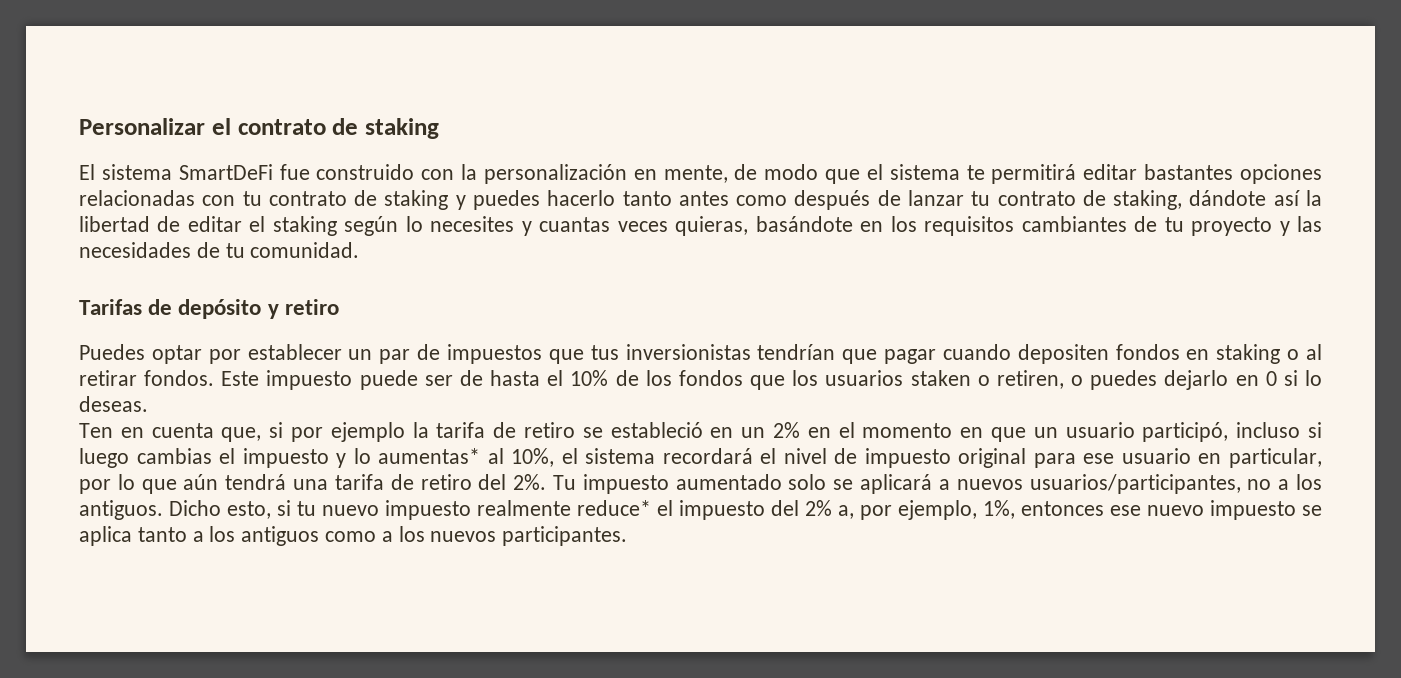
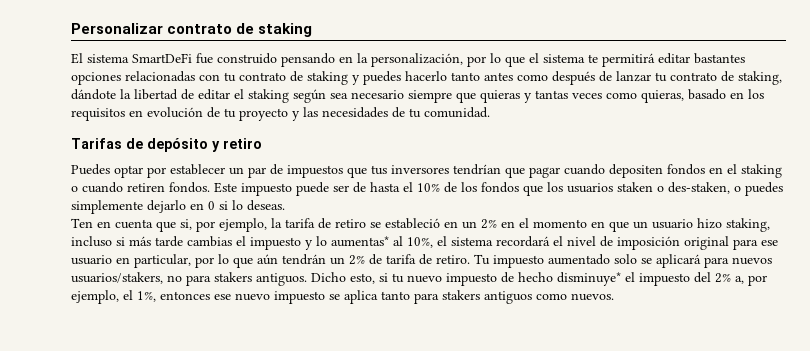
[211,118,231,135] el -> (163, 28) none
[421,164,819,184] con la personalización en mente, de modo -> [281,53,501,67] pensando en la personalización, por lo
[1273,190,1300,206] así -> (116, 94) none
[405,216,853,236] lo necesites y cuantas veces quieras, basándote -> [330,89,726,103] sea necesario siempre que quieras y tantas veces como quieras, basado
[1021,216,1127,232] cambiantes -> [129,107,203,118] en evolución
[625,344,751,360] inversionistas -> [391,165,449,174] inversores
(1210, 354) none -> [727,164,737,174] el
[1305,344,1322,360] [79,370,137,386] al retirar -> [82,182,165,193] cuando retiren
[996,370,1064,389] retiren, -> [668,182,730,194] des-staken,
(1158, 380) none -> [71,200,143,214] simplemente
[221,422,405,442] que, si por ejemplo -> [156,218,267,232] que si, por ejemplo,
[1142,422,1322,442] [79,448,129,468] participó, incluso si luego -> [697,218,770,232] [71,236,183,247] hizo staking, incluso si más tarde
[864,448,951,468] impuesto -> [617,236,680,250] imposición
[225,474,547,490] tendrá una tarifa de retiro del 2%. -> [282,254,470,265] tendrán un 2% de tarifa de retiro.
[938,474,1323,494] a nuevos usuarios/participantes, no a los -> [704,257,772,268] [71,272,252,286] para nuevos usuarios/stakers, no para stakers
[477,500,651,516] realmente reduce* -> [501,272,621,286] de hecho disminuye*
(977, 510) none -> [123,290,133,300] el
[192,526,628,546] a los antiguos como a los nuevos participantes. -> [414,290,614,304] para stakers antiguos como nuevos.

